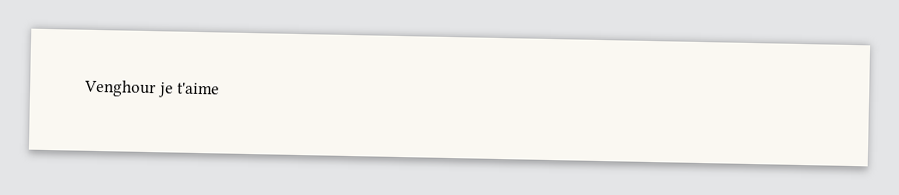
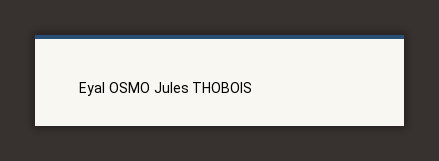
[83,79,221,98] Venghour je t'aime -> [79,82,253,96] Eyal OSMO Jules THOBOIS

